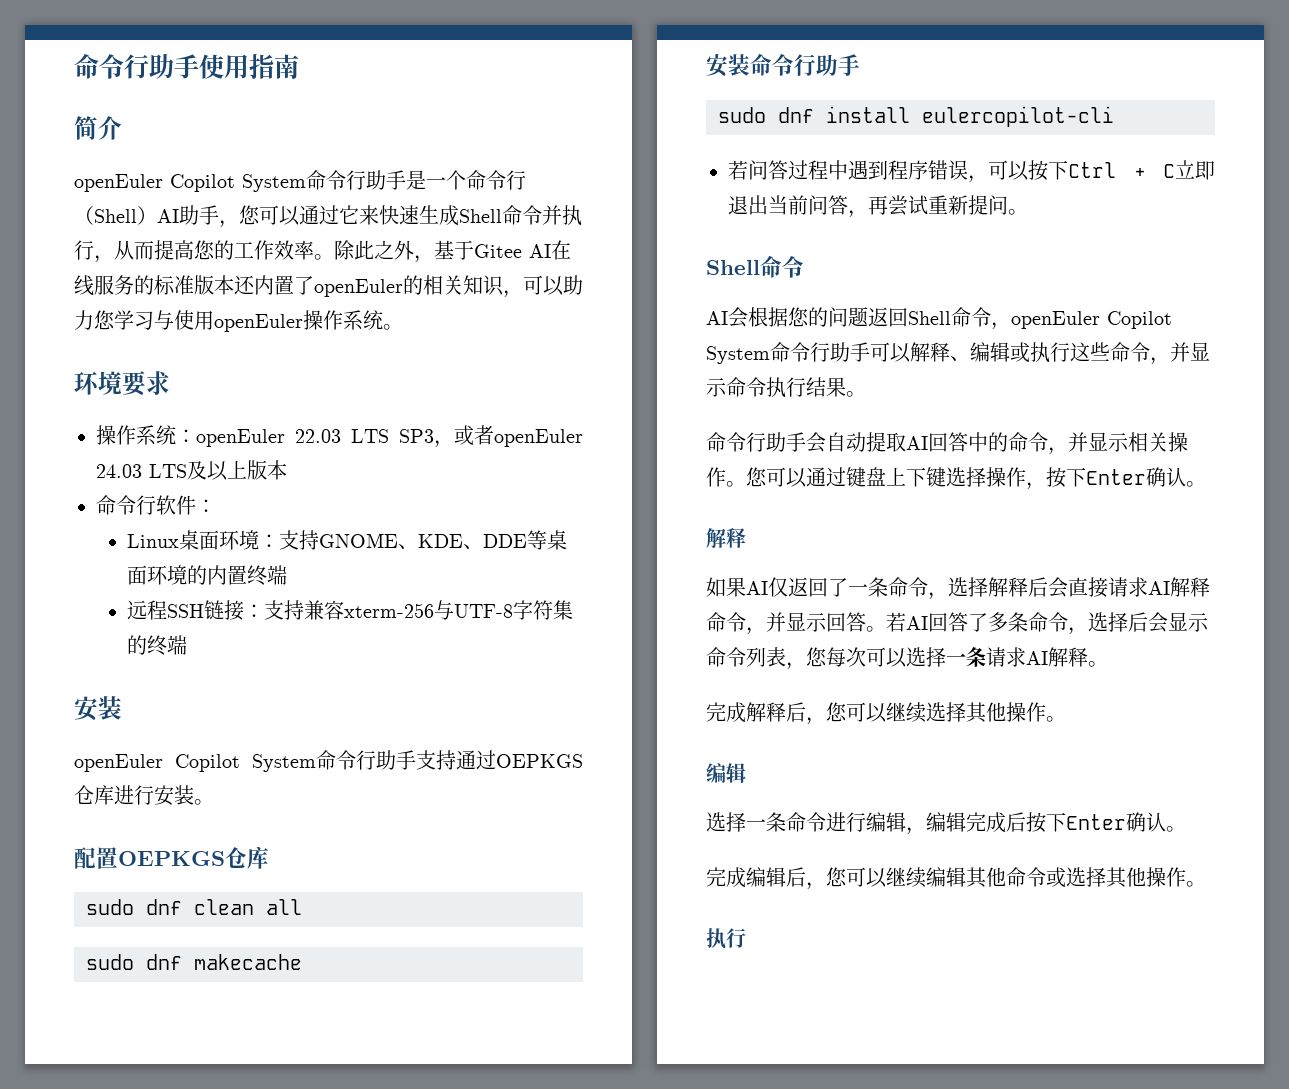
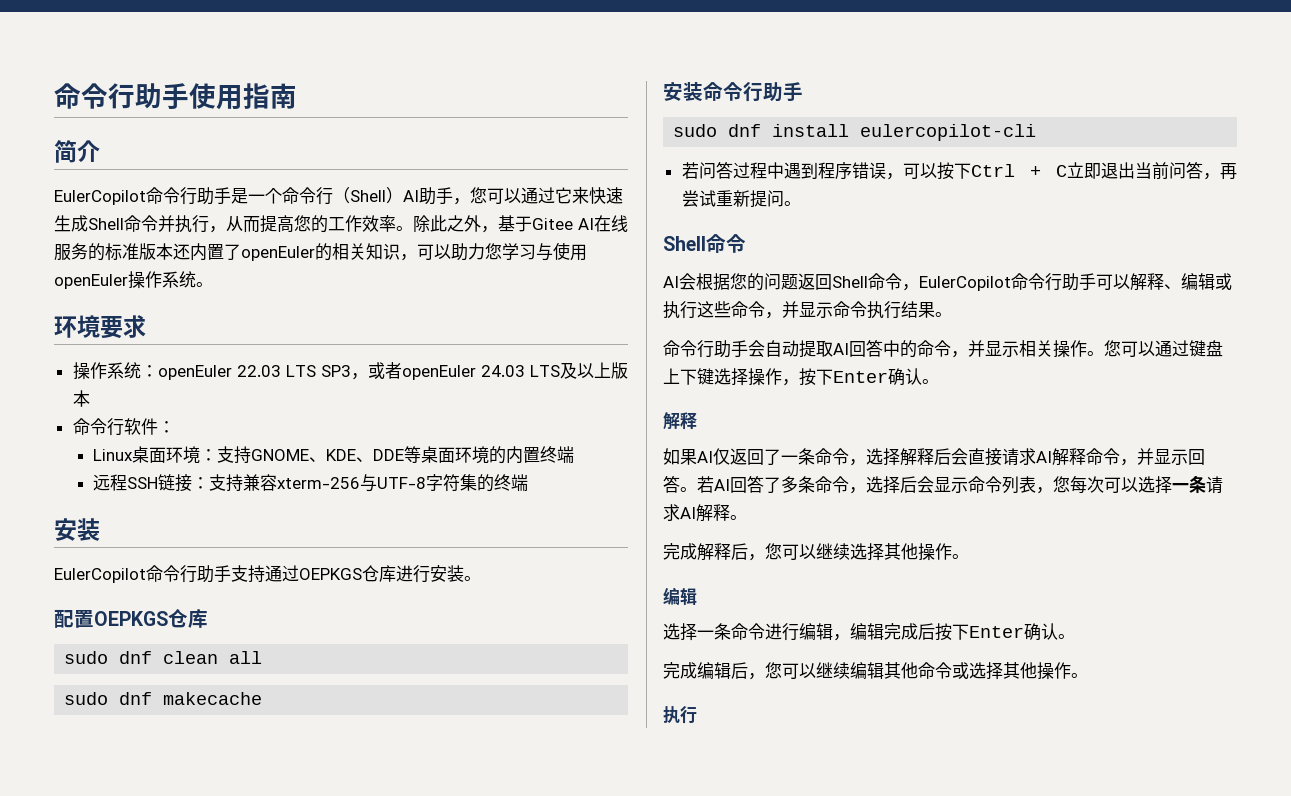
[74,174,306,192] openEuler Copilot System -> [54,190,146,205] EulerCopilot
[74,754,316,772] openEuler Copilot System -> [54,568,146,583] EulerCopilot
[1011,311,1172,329] [706,346,770,364] openEuler Copilot System -> [919,276,1011,291] EulerCopilot

